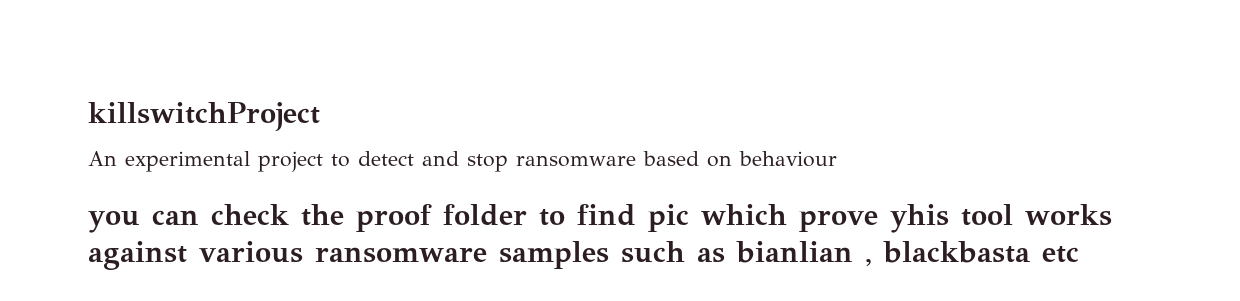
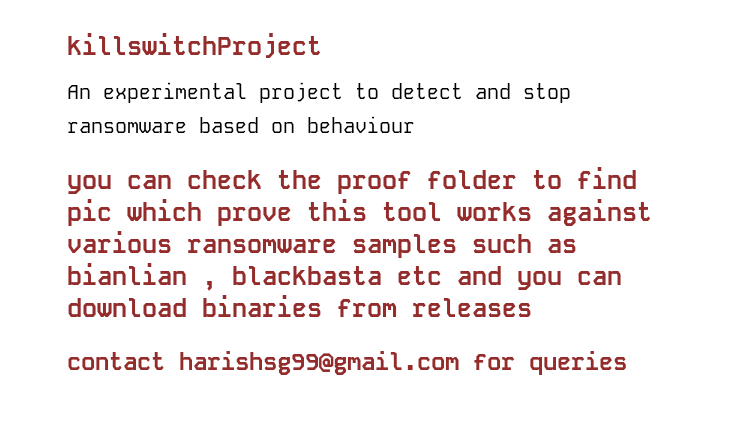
[889,204,949,233] yhis -> [307,199,367,221] this
(1079, 254) none -> [457,266,622,290] [67,295,532,317] [67,351,627,375] and you can download binaries from releases // contact harishsg99@gmail.com for queries

